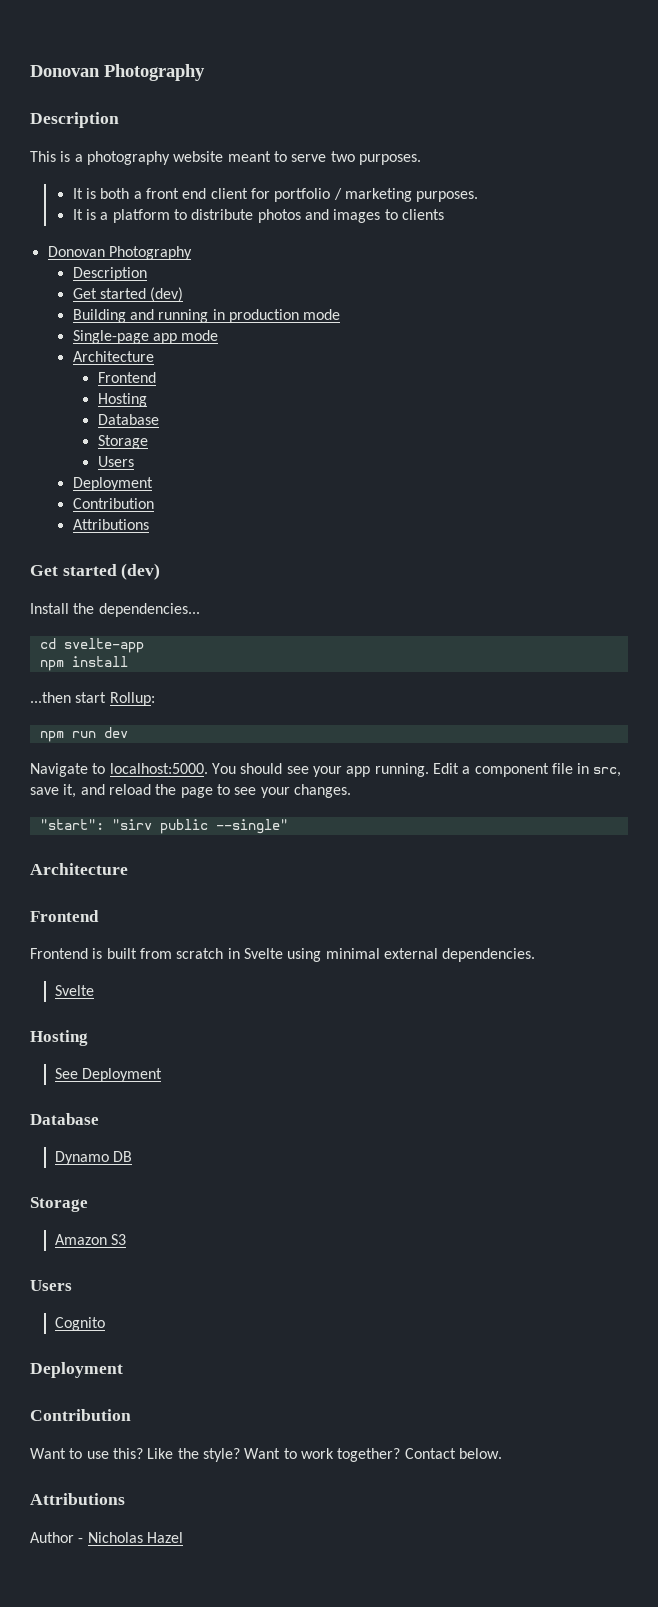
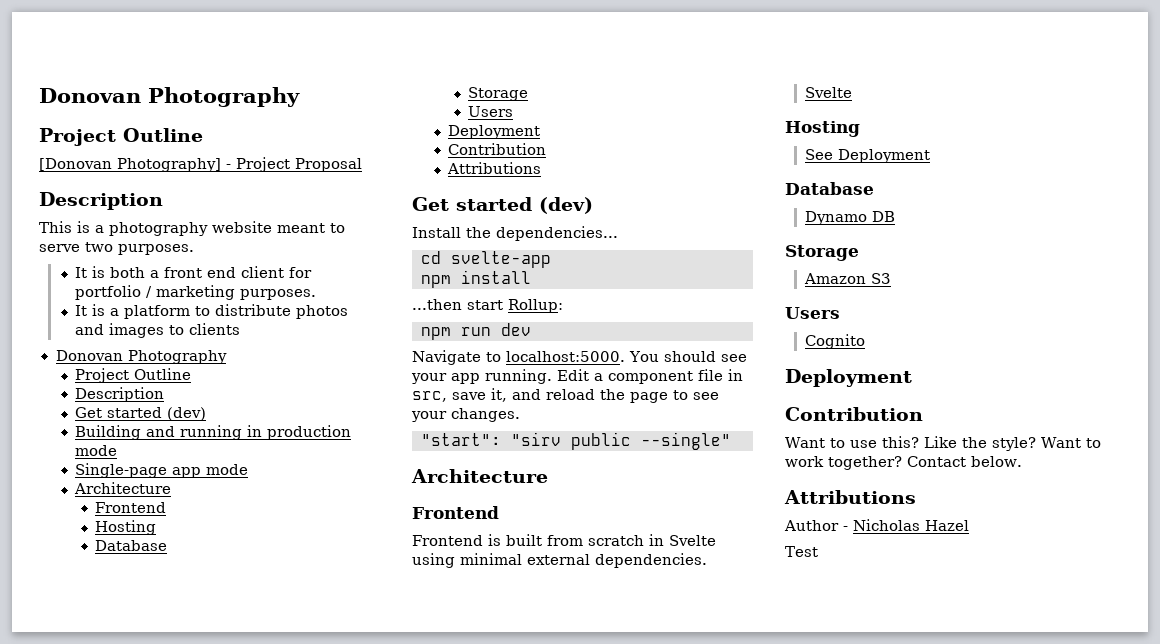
[30,64,205,81] Donovan Photography -> [39,87,300,107] [39,128,203,146] [39,157,362,172] Donovan Photography // Project Outline // [Donovan Photography] - Project Proposal
(192, 253) none -> [75,368,192,383] // Project Outline
(183, 1537) none -> [785,546,818,557] // Test

